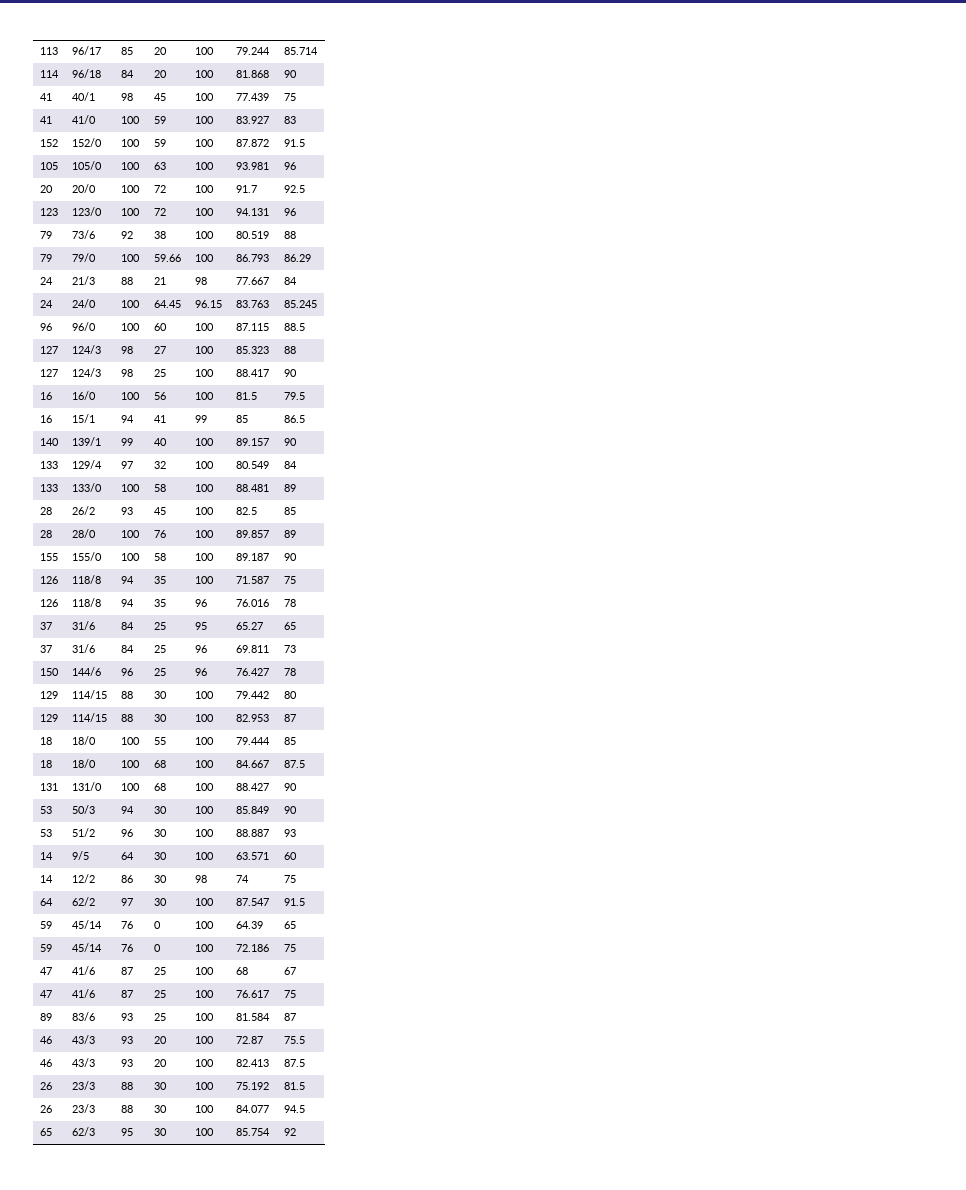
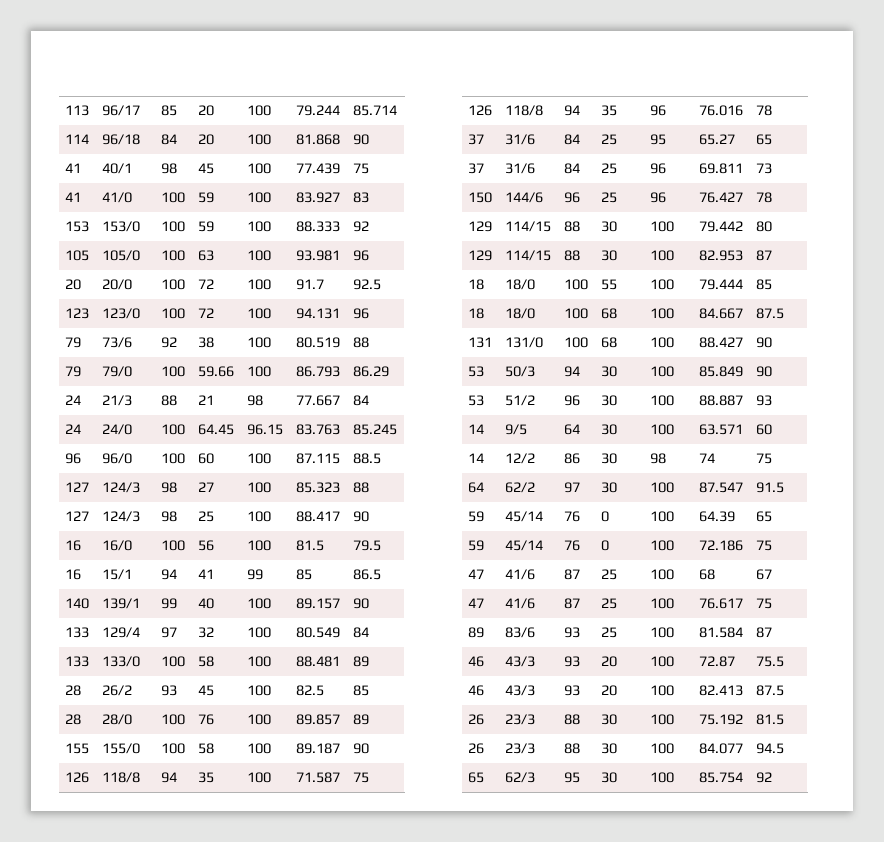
[39,139,58,147] [71,138,102,147] [120,139,140,147] [153,139,166,147] [194,139,214,147] [235,139,269,147] [283,139,305,147] 152 | 152/0 | 100 | 59 | 100 | 87.872 | 91.5 -> [65,221,90,232] [102,221,141,232] [161,221,186,232] [198,221,215,232] [247,221,272,232] [296,221,341,232] [353,221,370,232] 153 | 153/0 | 100 | 59 | 100 | 88.333 | 92

